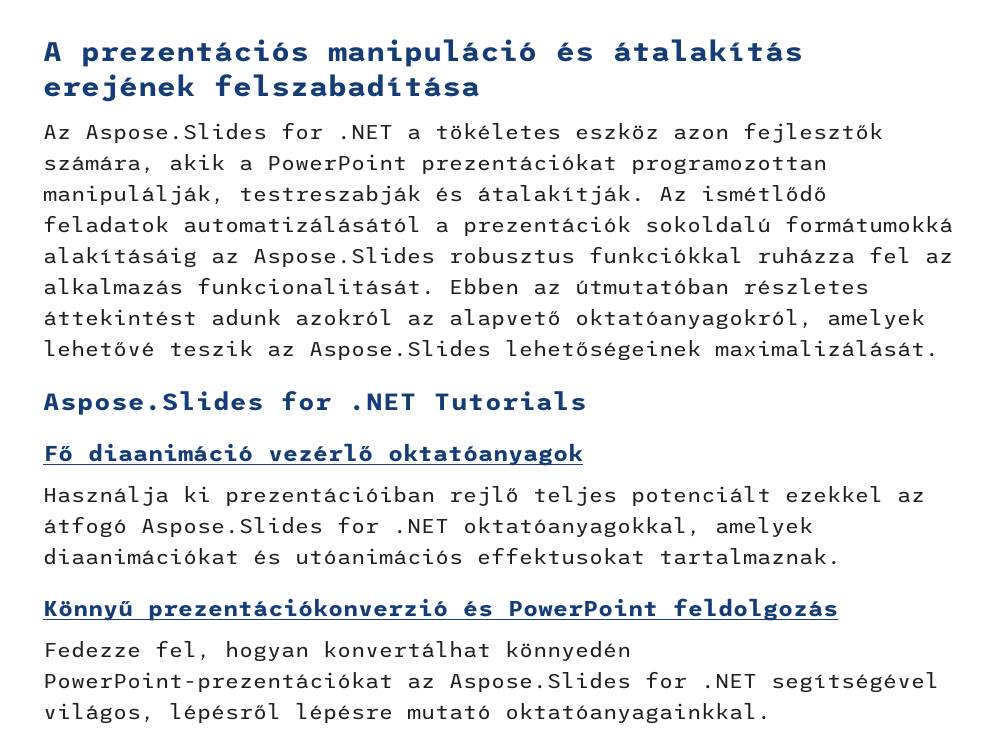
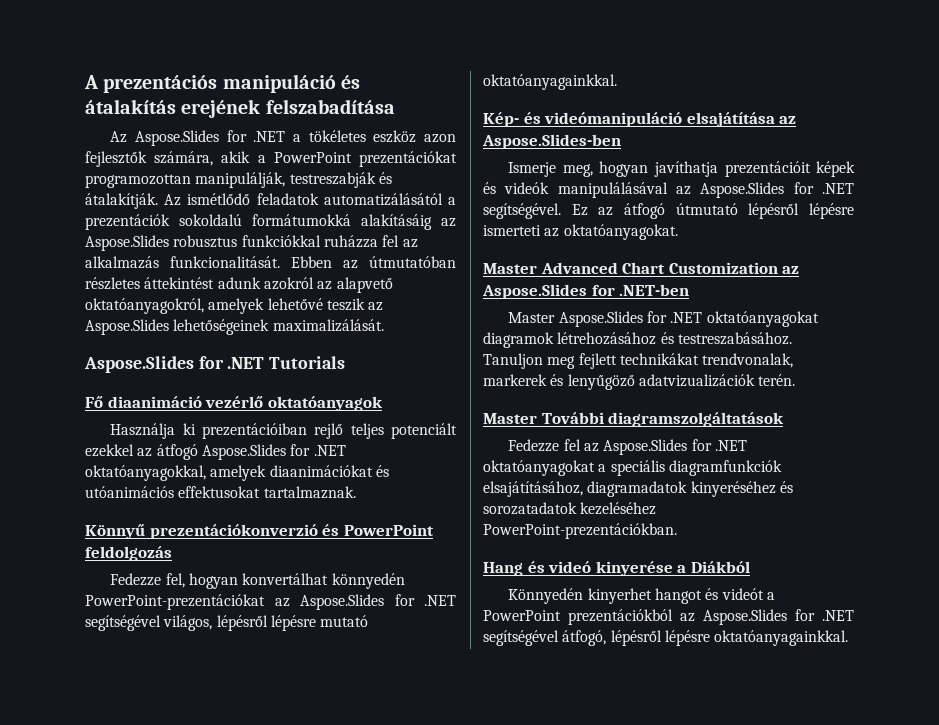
(771, 713) none -> [483,112,797,127] [482,134,621,149] [508,161,855,177] [483,182,854,198] [483,203,854,219] [483,224,678,240] [483,262,800,274] [482,284,690,299] [508,311,819,327] [483,332,792,348] [483,353,794,369] [483,374,796,390] [483,412,785,427] [508,439,748,455] [483,460,782,476] [483,481,793,497] [483,502,657,515] [483,523,677,539] [483,561,750,576] [508,588,776,604] [483,609,854,625] [483,630,849,646] // Kép- és videómanipuláció elsajátítása az Aspose.Slides-ben // Ismerje meg, hogyan javíthatja prezentációit képek és videók manipulálásával az Aspose.Slides for .NET segítségével. Ez az átfogó útmutató lépésről lépésre ismerteti az oktatóanyagokat. // Master Advanced Chart Customization az Aspose.Slides for .NET-ben // Master Aspose.Slides for .NET oktatóanyagokat diagramok létrehozásához és testreszabásához. Tanuljon meg fejlett technikákat trendvonalak, markerek és lenyűgöző adatvizualizációk terén. // Master További diagramszolgáltatások // Fedezze fel az Aspose.Slides for .NET oktatóanyagokat a speciális diagramfunkciók elsajátításához, diagramadatok kinyeréséhez és sorozatadatok kezeléséhez PowerPoint-prezentációkban. // Hang és videó kinyerése a Diákból // Könnyedén kinyerhet hangot és videót a PowerPoint prezentációkból az Aspose.Slides for .NET segítségével átfogó, lépésről lépésre oktatóanyagainkkal.

